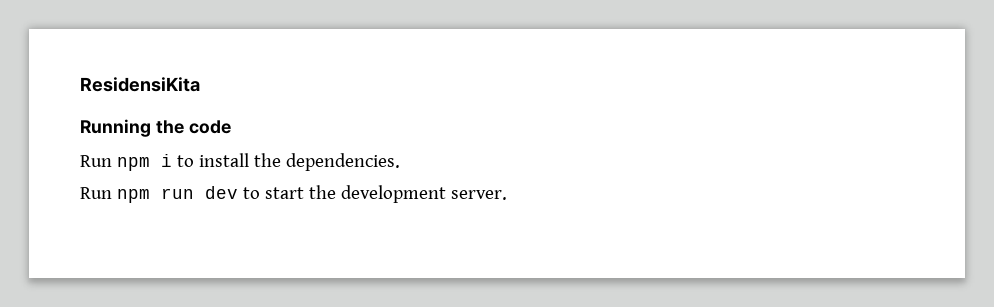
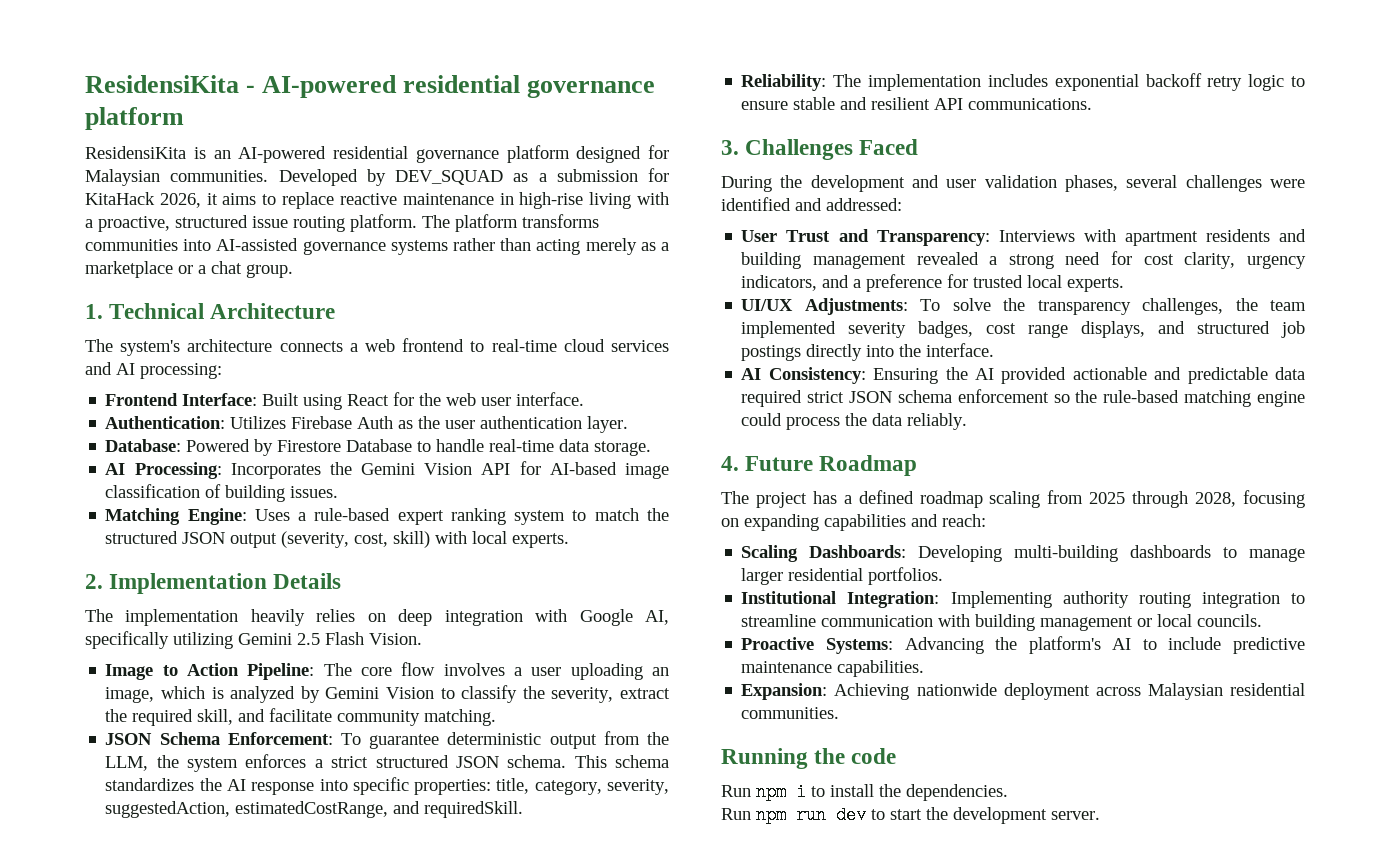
[80,77,200,92] ResidensiKita -> [85,75,656,98] [85,107,184,130] [85,145,669,163] [85,168,669,186] [85,192,669,209] [85,214,599,232] [85,238,669,255] [85,261,293,278] [85,303,336,319] [85,338,669,356] [85,362,222,379] [105,392,585,410] [105,416,629,433] [105,439,652,456] [105,461,669,479] [105,484,339,502] [105,508,669,525] [105,531,570,548] [85,573,342,594] [85,609,670,626] [85,631,422,649] [105,662,669,680] [105,685,671,703] [105,708,497,726] [105,731,669,749] [105,754,669,772] [105,777,669,795] [105,801,524,818] [741,73,1305,91] [741,97,1093,110] [721,139,919,160] [721,175,1305,192] [721,197,902,211] [741,229,1306,246] [741,251,1306,269] [741,274,1125,292] [741,298,1306,315] [741,321,1305,338] [741,343,995,361] [741,367,1305,384] [741,389,1305,407] [741,413,968,430] [721,455,918,476] [721,490,1305,508] [721,514,986,531] [741,545,1305,562] [741,567,944,585] [741,591,1305,608] [741,614,1263,631] [741,636,1305,654] [741,660,925,677] [741,683,1305,700] [741,707,840,719] ResidensiKita - AI-powered residential governance platform // ResidensiKita is an AI-powered residential governance platform designed for Malaysian communities. Developed by DEV_SQUAD as a submission for KitaHack 2026, it aims to replace reactive maintenance in high-rise living with a proactive, structured issue routing platform. The platform transforms communities into AI-assisted governance systems rather than acting merely as a marketplace or a chat group. // 1. Technical Architecture // The system's architecture connects a web frontend to real-time cloud services and AI processing: // Frontend Interface: Built using React for the web user interface. // Authentication: Utilizes Firebase Auth as the user authentication layer. // Database: Powered by Firestore Database to handle real-time data storage. // AI Processing: Incorporates the Gemini Vision API for AI-based image classification of building issues. // Matching Engine: Uses a rule-based expert ranking system to match the structured JSON output (severity, cost, skill) with local experts. // 2. Implementation Details // The implementation heavily relies on deep integration with Google AI, specifically utilizing Gemini 2.5 Flash Vision. // Image to Action Pipeline: The core flow involves a user uploading an image, which is analyzed by Gemini Vision to classify the severity, extract the required skill, and facilitate community matching. // JSON Schema Enforcement: To guarantee deterministic output from the LLM, the system enforces a strict structured JSON schema. This schema standardizes the AI response into specific properties: title, category, severity, suggestedAction, estimatedCostRange, and requiredSkill. // Reliability: The implementation includes exponential backoff retry logic to ensure stable and resilient API communications. // 3. Challenges Faced // During the development and user validation phases, several challenges were identified and addressed: // User Trust and Transparency: Interviews with apartment residents and building management revealed a strong need for cost clarity, urgency indicators, and a preference for trusted local experts. // UI/UX Adjustments: To solve the transparency challenges, the team implemented severity badges, cost range displays, and structured job postings directly into the interface. // AI Consistency: Ensuring the AI provided actionable and predictable data required strict JSON schema enforcement so the rule-based matching engine could process the data reliably. // 4. Future Roadmap // The project has a defined roadmap scaling from 2025 through 2028, focusing on expanding capabilities and reach: // Scaling Dashboards: Developing multi-building dashboards to manage larger residential portfolios. // Institutional Integration: Implementing authority routing integration to streamline communication with building management or local councils. // Proactive Systems: Advancing the platform's AI to include predictive maintenance capabilities. // Expansion: Achieving nationwide deployment across Malaysian residential communities.

